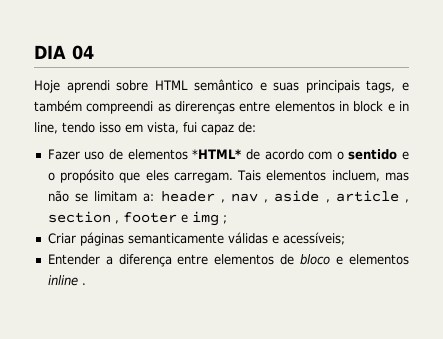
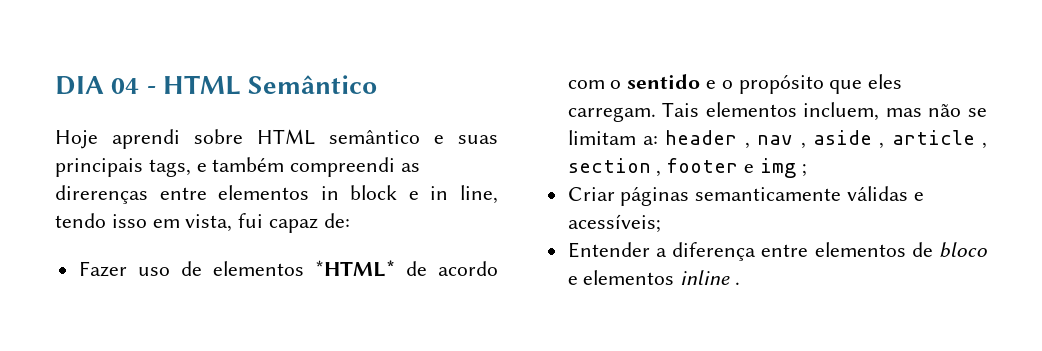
(94, 52) none -> [146,75,378,95] - HTML Semântico

